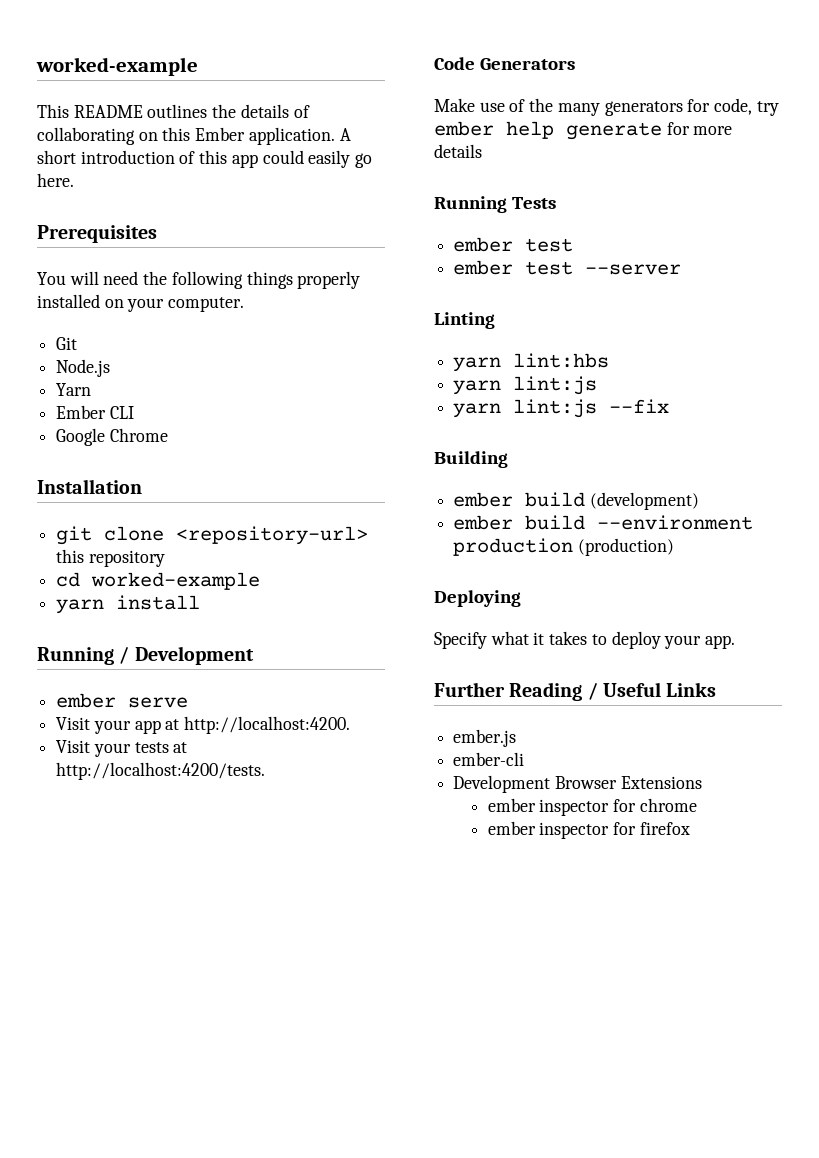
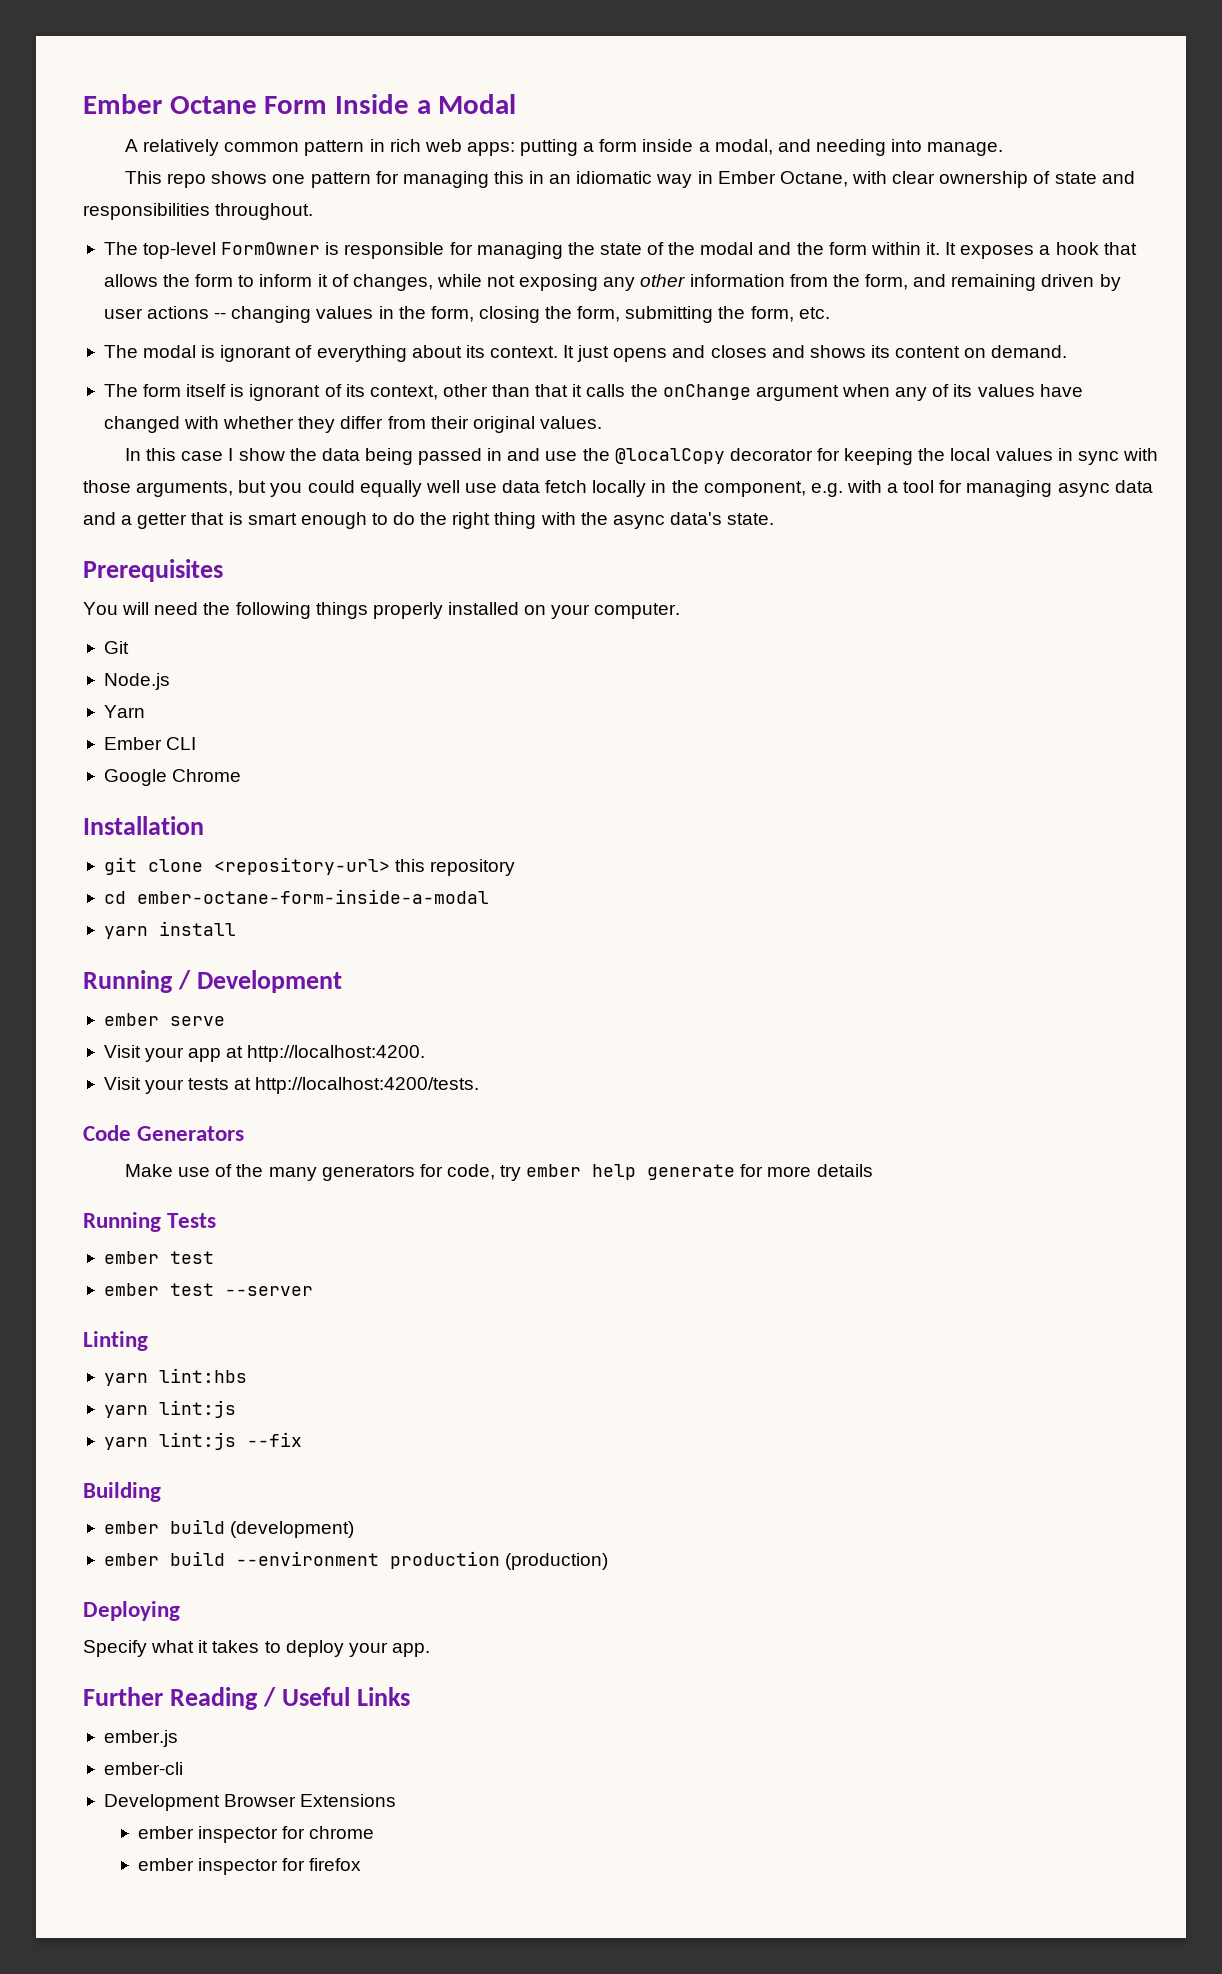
[36,57,198,76] [37,104,310,118] [37,127,351,145] [37,150,373,168] [37,173,74,187] worked-example // This README outlines the details of collaborating on this Ember application. A short introduction of this app could easily go here. -> [83,94,517,114] [125,139,1004,156] [125,171,1135,188] [83,203,314,220] [103,242,1137,259] [103,274,1121,291] [103,306,830,323] [103,345,1068,362] [103,384,1083,401] [103,416,602,433] [125,448,1158,465] [83,480,1153,497] [83,512,775,529] Ember Octane Form Inside a Modal // A relatively common pattern in rich web apps: putting a form inside a modal, and needing into manage. // This repo shows one pattern for managing this in an idiomatic way in Ember Octane, with clear ownership of state and responsibilities throughout. // The top-level FormOwner is responsible for managing the state of the modal and the form within it. It exposes a hook that allows the form to inform it of changes, while not exposing any other information from the form, and remaining driven by user actions -- changing values in the form, closing the form, submitting the form, etc. // The modal is ignorant of everything about its context. It just opens and closes and shows its content on demand. // The form itself is ignorant of its context, other than that it calls the onChange argument when any of its values have changed with whether they differ from their original values. // In this case I show the data being passed in and use the @localCopy decorator for keeping the local values in sync with those arguments, but you could equally well use data fetch locally in the component, e.g. with a tool for managing async data and a getter that is smart enough to do the right thing with the async data's state.
[91,572,261,590] worked-example -> [136,889,489,904] ember-octane-form-inside-a-modal

